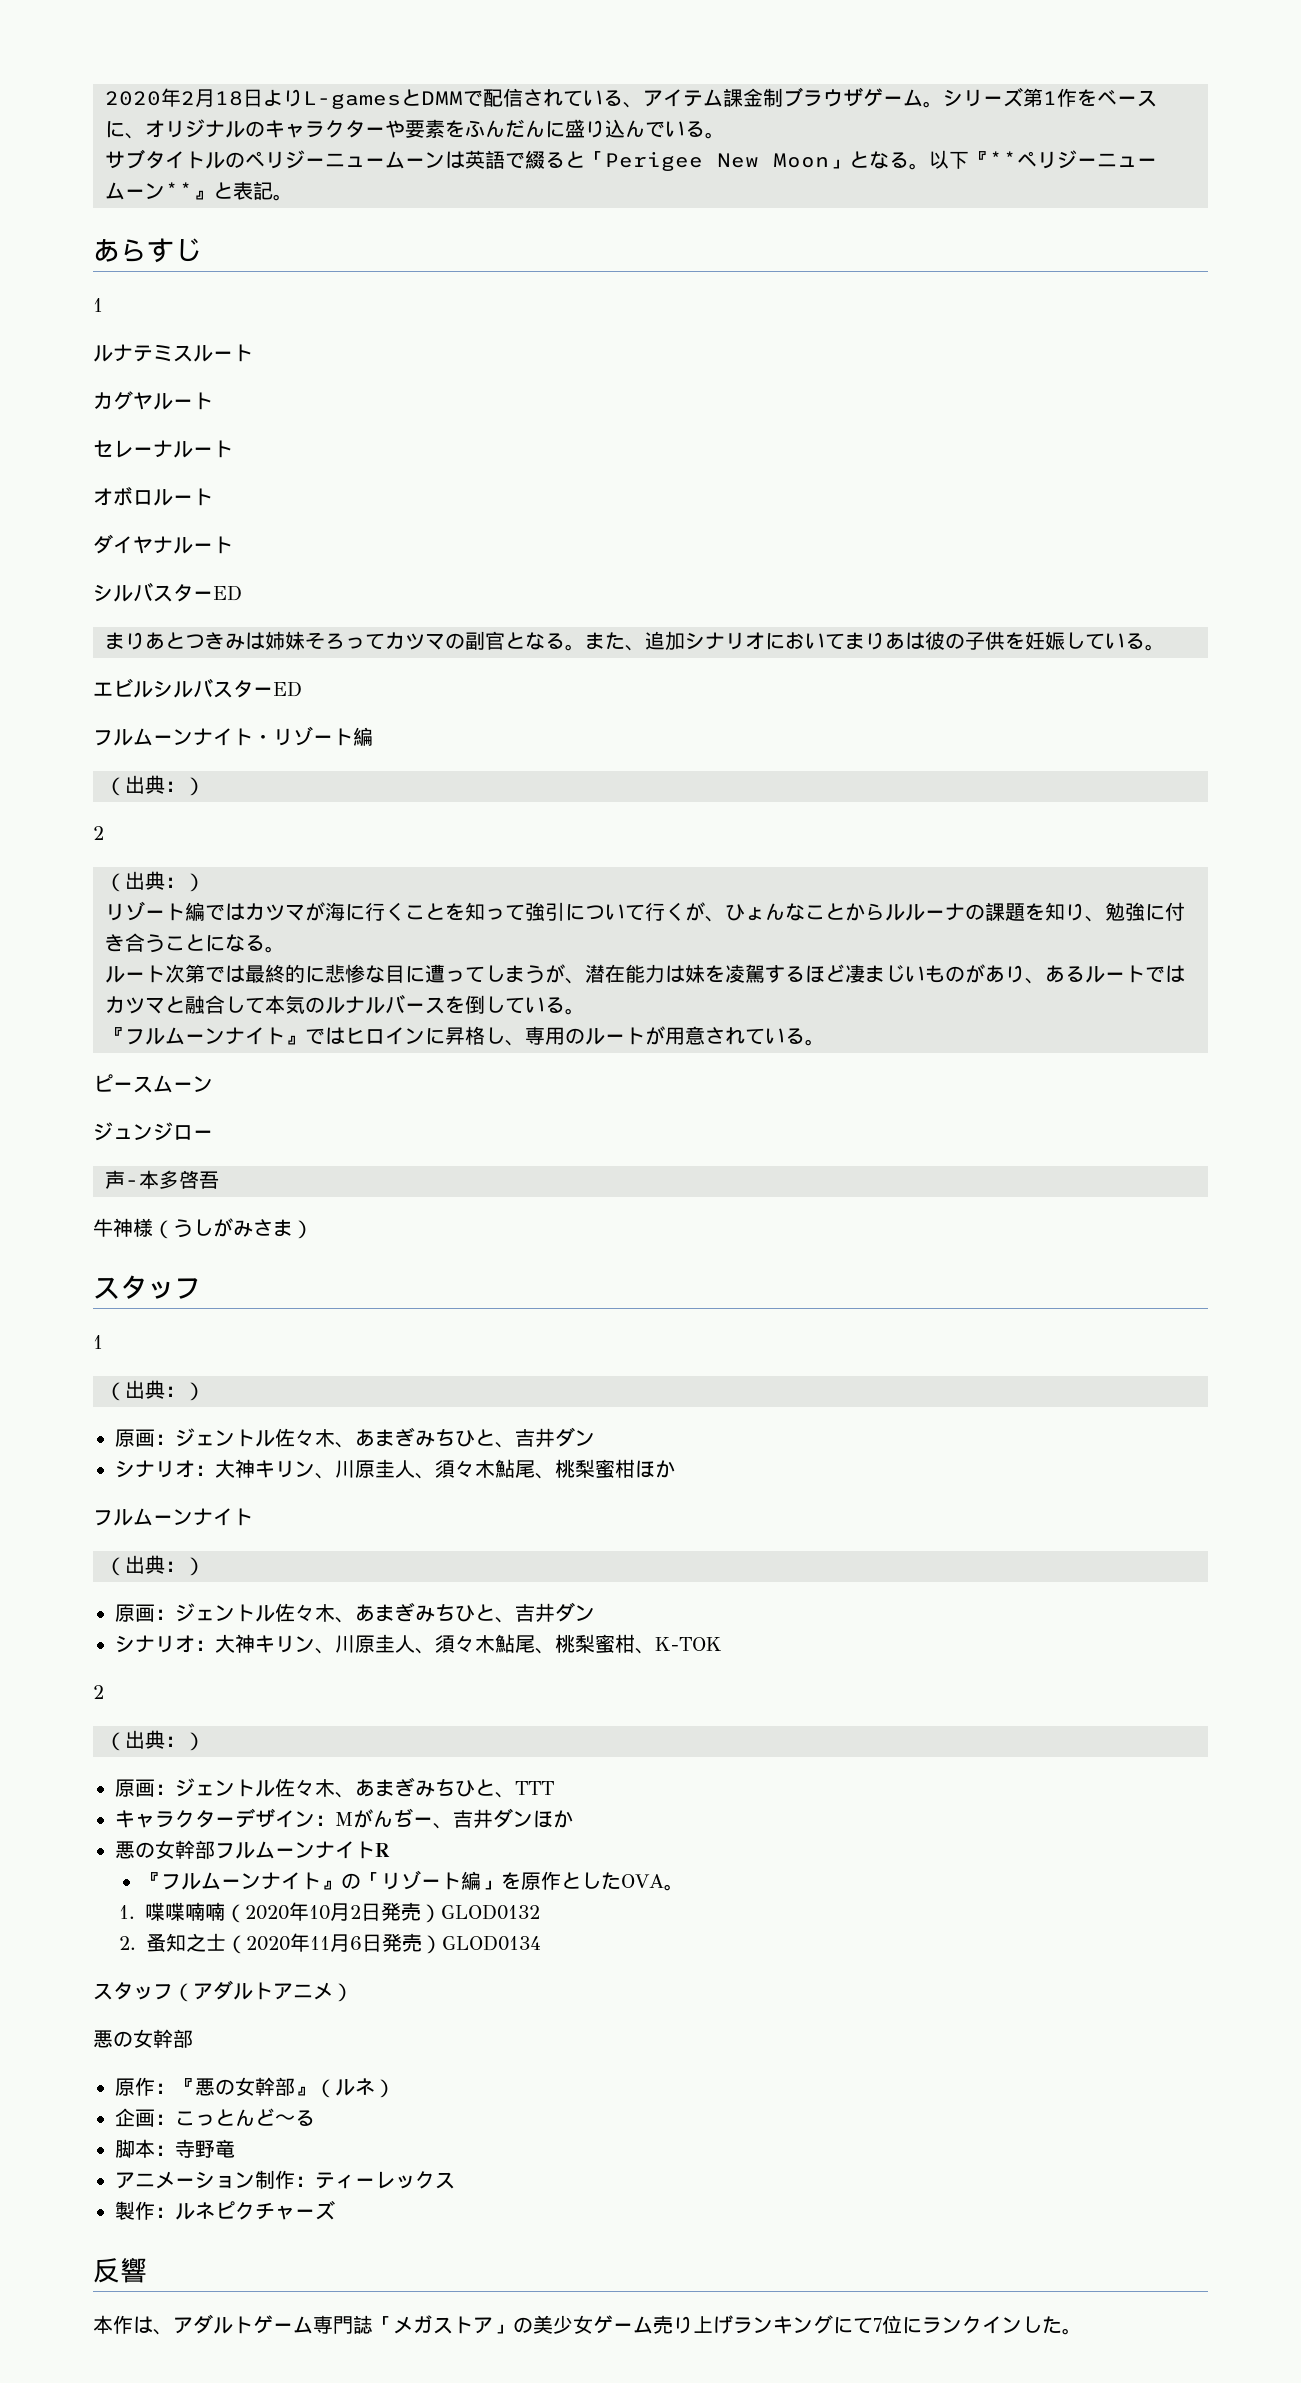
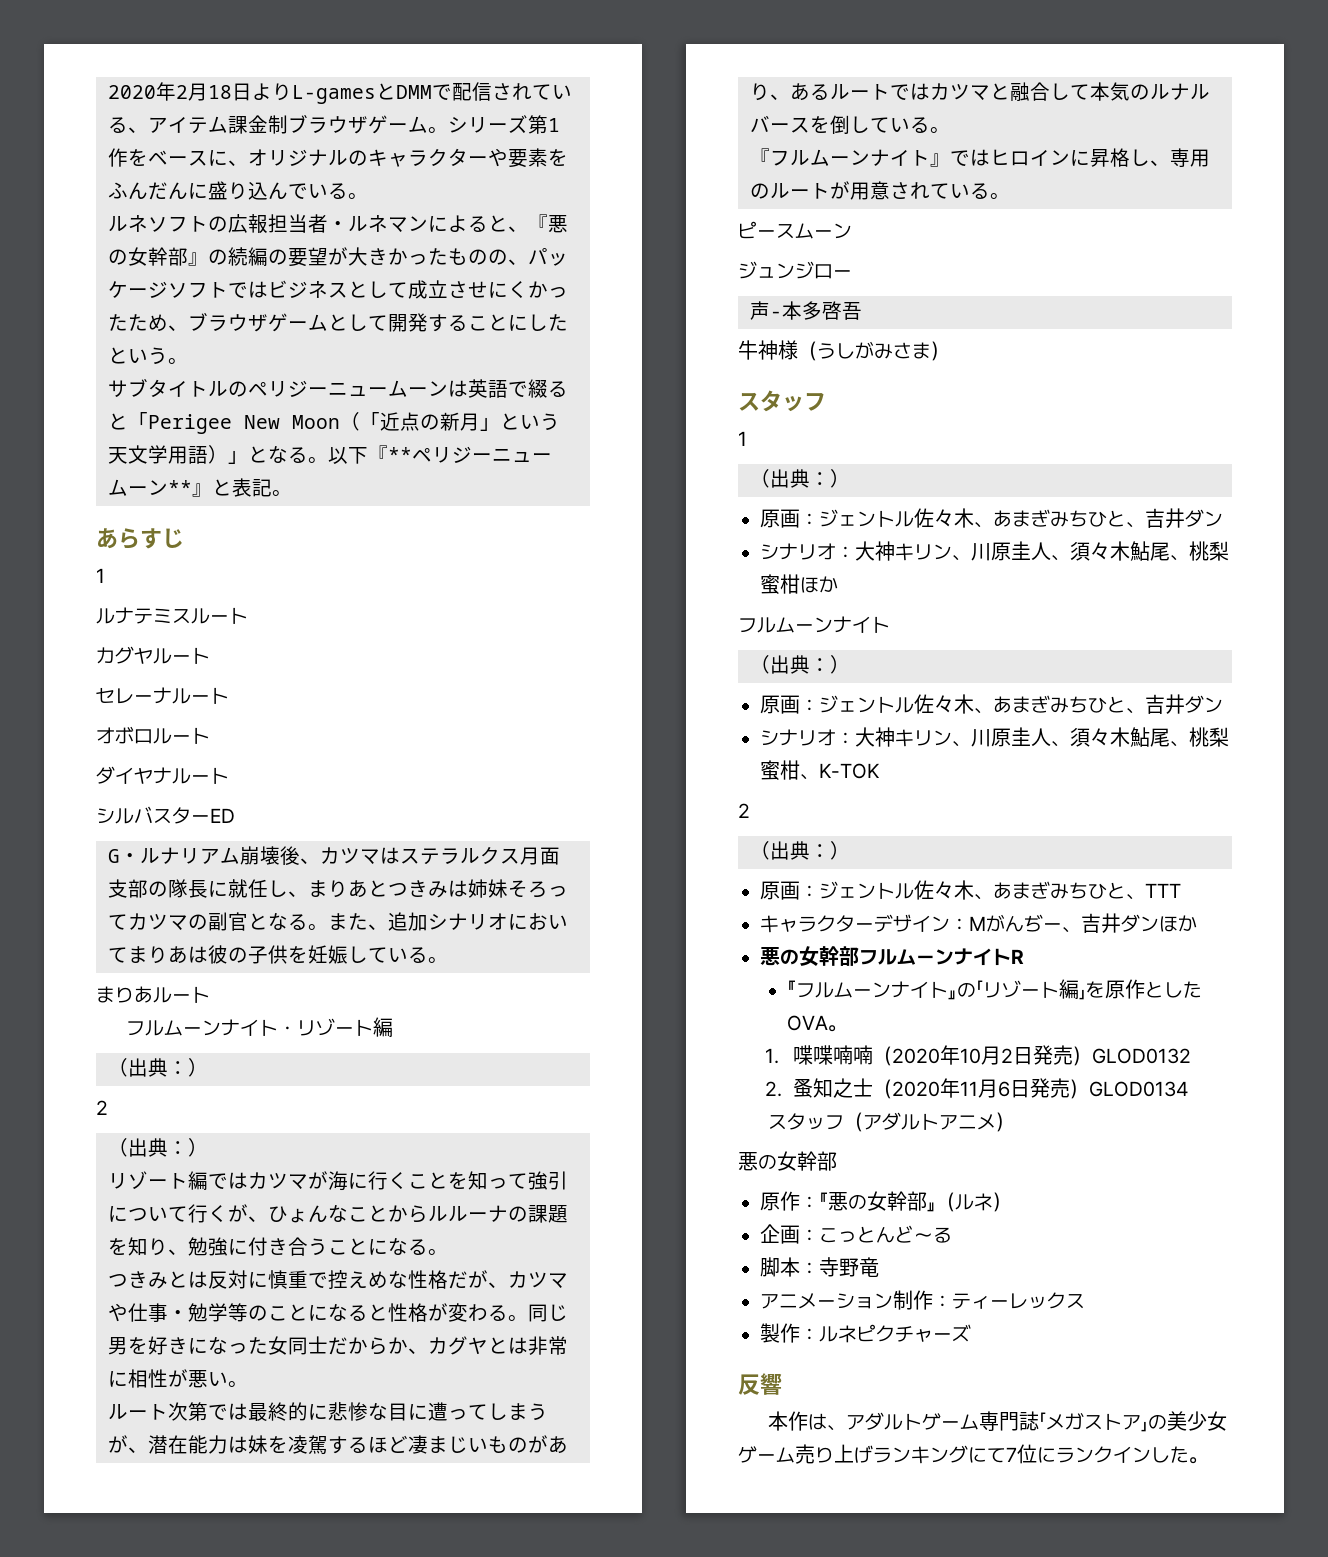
(725, 135) none -> [108,214,568,234] [108,247,568,267] [108,280,568,299] [108,312,568,332] [108,347,188,365] // ルネソフトの広報担当者・ルネマンによると、『悪の女幹部』の続編の要望が大きかったものの、パッケージソフトではビジネスとして成立させにくかったため、ブラウザゲームとして開発することにしたという。
(829, 160) none -> [340,412,560,431] [108,445,228,464] （「近点の新月」という天文学用語）
(242, 593) none -> [108,846,560,865] [108,879,308,898] G・ルナリアム崩壊後、カツマはステラルクス月面支部の隊長に就任し、
[93,678,302,698] エビルシルバスターED -> [96,986,210,1003] まりあルート
(285, 949) none -> [108,1270,568,1290] [108,1303,568,1322] [108,1336,568,1355] [108,1369,248,1388] // つきみとは反対に慎重で控えめな性格だが、カツマや仕事・勉学等のことになると性格が変わる。同じ男を好きになった女同士だからか、カグヤとは非常に相性が悪い。

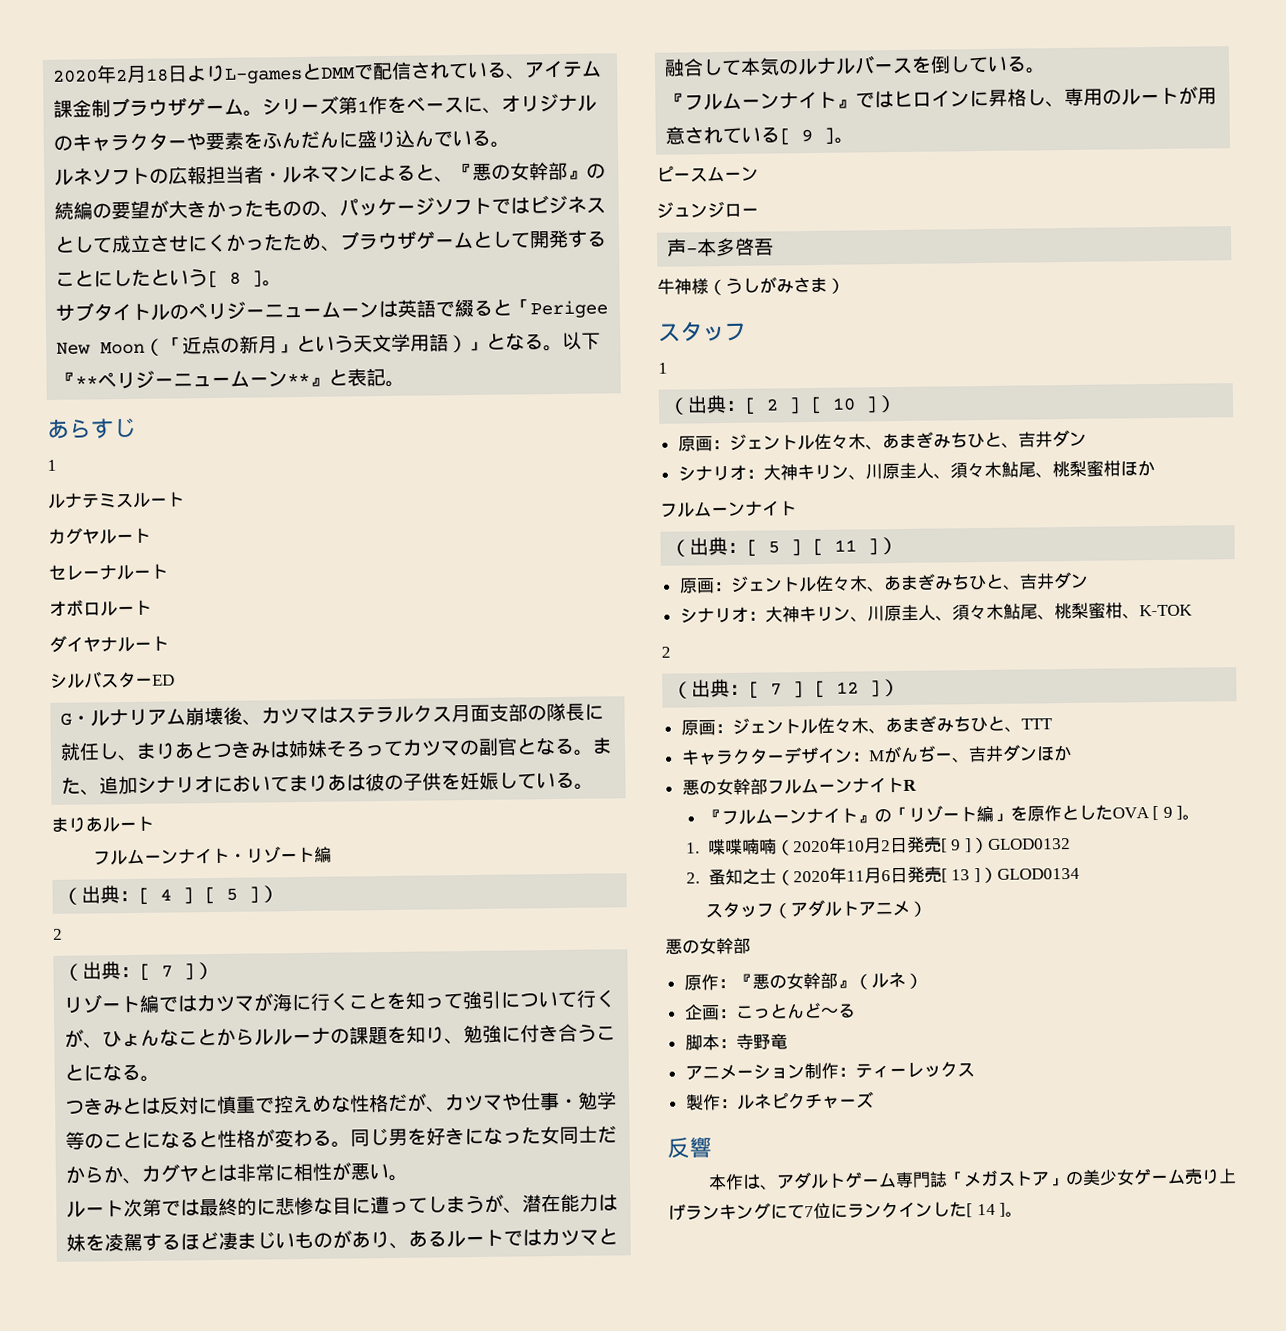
(168, 356) none -> [207,270,264,289] [ 8 ]
(188, 1068) none -> [138,886,261,905] [ 4 ] [ 5 ]
(188, 1148) none -> [139,963,196,981] [ 7 ]
(990, 191) none -> [779,127,836,146] [ 9 ]
(830, 479) none -> [744,396,879,415] [ 2 ] [ 10 ]
(830, 665) none -> [746,538,880,557] [ 5 ] [ 11 ]
(830, 851) none -> [748,680,882,699] [ 7 ] [ 12 ]
(829, 1023) none -> [1152,805,1184,821] [ 9 ]
(1073, 1055) none -> [940,838,972,853] [ 9 ]
(1070, 1088) none -> [940,868,981,883] [ 13 ]
(1189, 1454) none -> [966,1202,1007,1218] [ 14 ]

